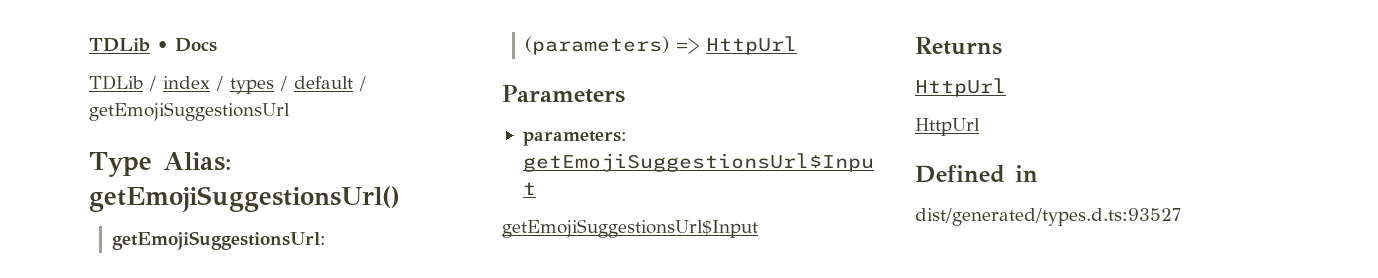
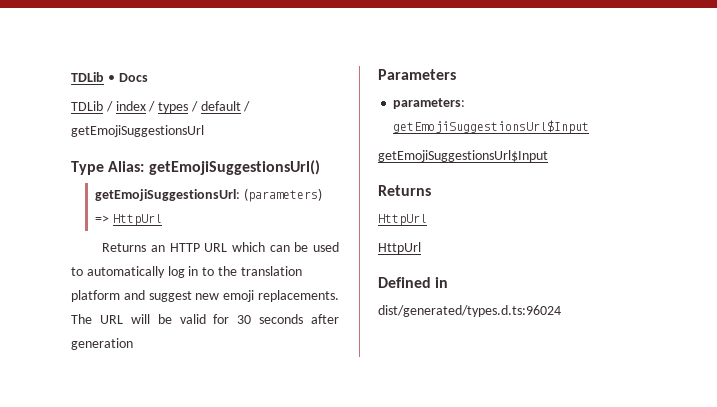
(798, 45) none -> [102,242,339,252] [71,266,302,278] [71,290,340,302] [71,314,339,324] [71,338,133,350] // Returns an HTTP URL which can be used to automatically log in to the translation platform and suggest new emoji replacements. The URL will be valid for 30 seconds after generation
[915,208,1181,226] dist/generated/types.d.ts:93527 -> [378,305,561,317] dist/generated/types.d.ts:96024

